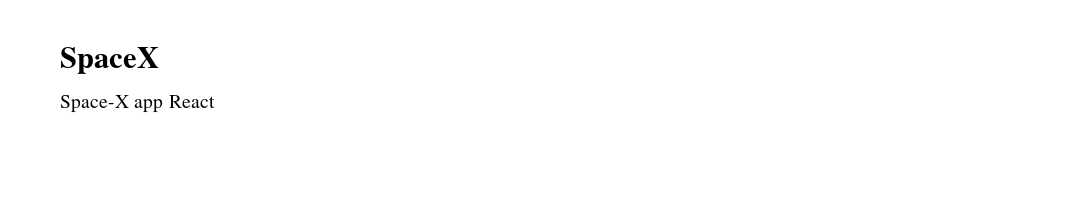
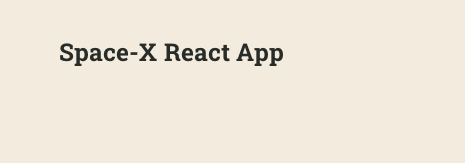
[60,47,159,74] [60,95,215,113] SpaceX // Space-X app React -> [59,43,285,66] Space-X React App

